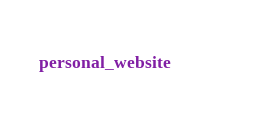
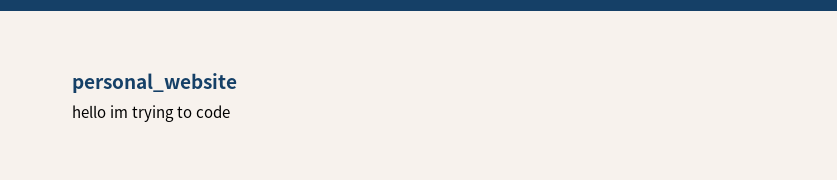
(171, 64) none -> [72,105,231,122] // hello im trying to code

